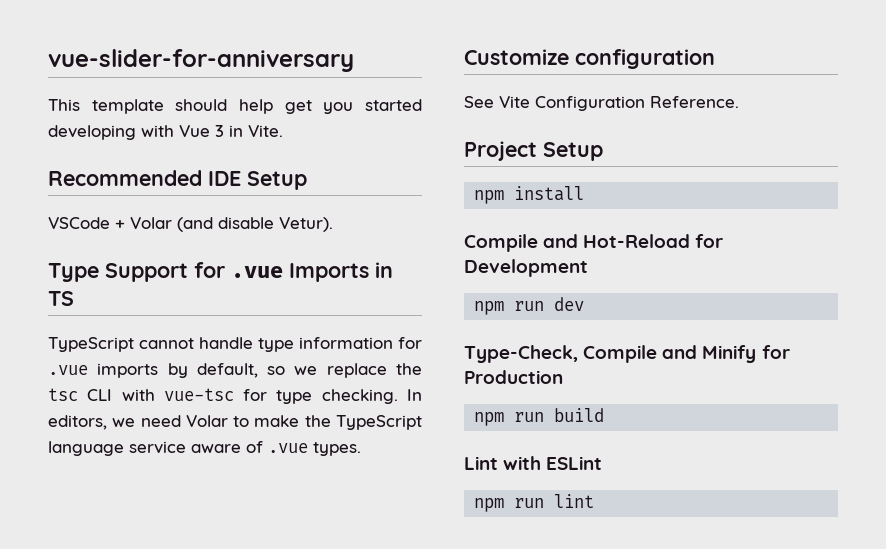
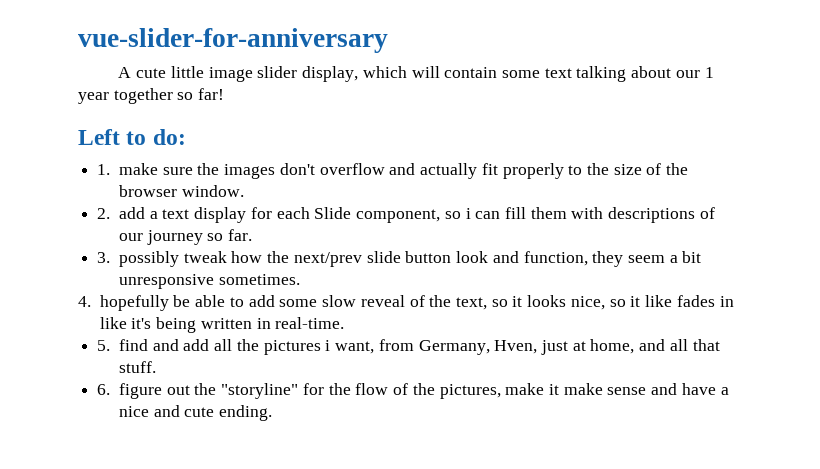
[48,99,422,114] [48,125,283,140] [48,170,307,190] [48,217,333,232] [48,262,393,282] [48,291,74,306] [48,337,422,352] [48,363,422,378] [48,388,422,404] [48,415,422,430] [48,441,361,456] [464,49,715,69] [464,96,739,111] [464,141,603,161] [474,186,585,204] [464,234,724,252] [464,259,588,277] [474,297,585,315] [464,345,790,363] [464,370,563,384] [474,408,605,426] [464,456,603,470] [474,494,595,512] This template should help get you started developing with Vue 3 in Vite. // Recommended IDE Setup // VSCode + Volar (and disable Vetur). // Type Support for .vue Imports in TS // TypeScript cannot handle type information for .vue imports by default, so we replace the tsc CLI with vue-tsc for type checking. In editors, we need Volar to make the TypeScript language service aware of .vue types. // Customize configuration // See Vite Configuration Reference. // Project Setup // npm install // Compile and Hot-Reload for Development // npm run dev // Type-Check, Compile and Minify for Production // npm run build // Lint with ESLint // npm run lint -> [118,66,714,82] [78,88,225,104] [78,129,186,145] [97,163,689,179] [119,185,244,197] [97,207,715,223] [119,229,253,245] [97,251,702,267] [119,274,300,289] [78,295,734,311] [99,317,345,333] [97,339,720,355] [119,361,156,373] [97,383,729,399] [119,405,273,421] A cute little image slider display, which will contain some text talking about our 1 year together so far! // Left to do: // 1. make sure the images don't overflow and actually fit properly to the size of the browser window. // 2. add a text display for each Slide component, so i can fill them with descriptions of our journey so far. // 3. possibly tweak how the next/prev slide button look and function, they seem a bit unresponsive sometimes. // 4. hopefully be able to add some slow reveal of the text, so it looks nice, so it like fades in like it's being written in real-time. // 5. find and add all the pictures i want, from Germany, Hven, just at home, and all that stuff. // 6. figure out the "storyline" for the flow of the pictures, make it make sense and have a nice and cute ending.

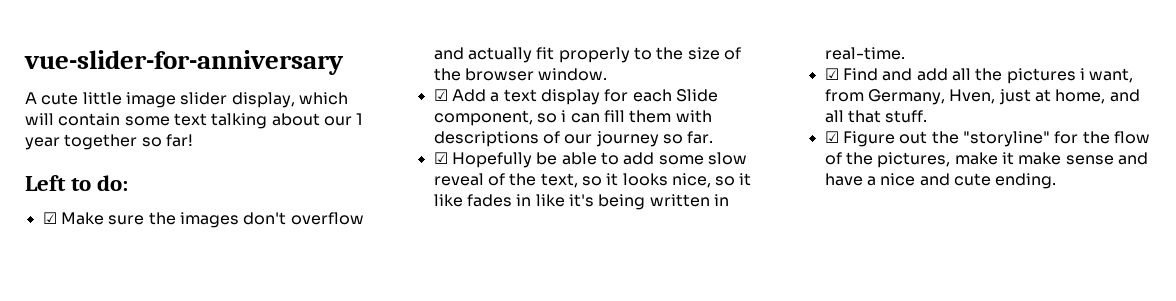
[97,163,158,175] 1. make -> [42,212,104,225] ☑ Make
[97,207,145,219] 2. add -> [433,89,486,102] ☑ Add
[97,251,702,267] [119,274,300,289] [78,295,169,311] 3. possibly tweak how the next/prev slide button look and function, they seem a bit unresponsive sometimes. // 4. hopefully -> [433,152,532,168] ☑ Hopefully
[97,339,148,351] 5. find -> [824,68,878,81] ☑ Find
[97,383,162,399] 6. figure -> [824,131,895,147] ☑ Figure

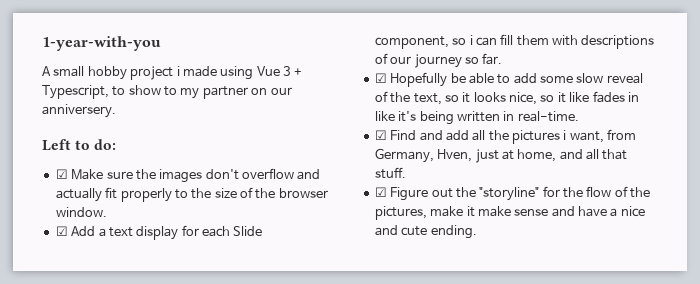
[24,50,344,75] vue-slider-for-anniversary -> [42,36,161,51] 1-year-with-you
[41,92,348,108] [25,113,364,129] [25,134,193,150] cute little image slider display, which will contain some text talking about our 1 year together so far! -> [53,66,303,80] [42,85,292,99] [42,104,116,118] small hobby project i made using Vue 3 + Typescript, to show to my partner on our anniversery.

